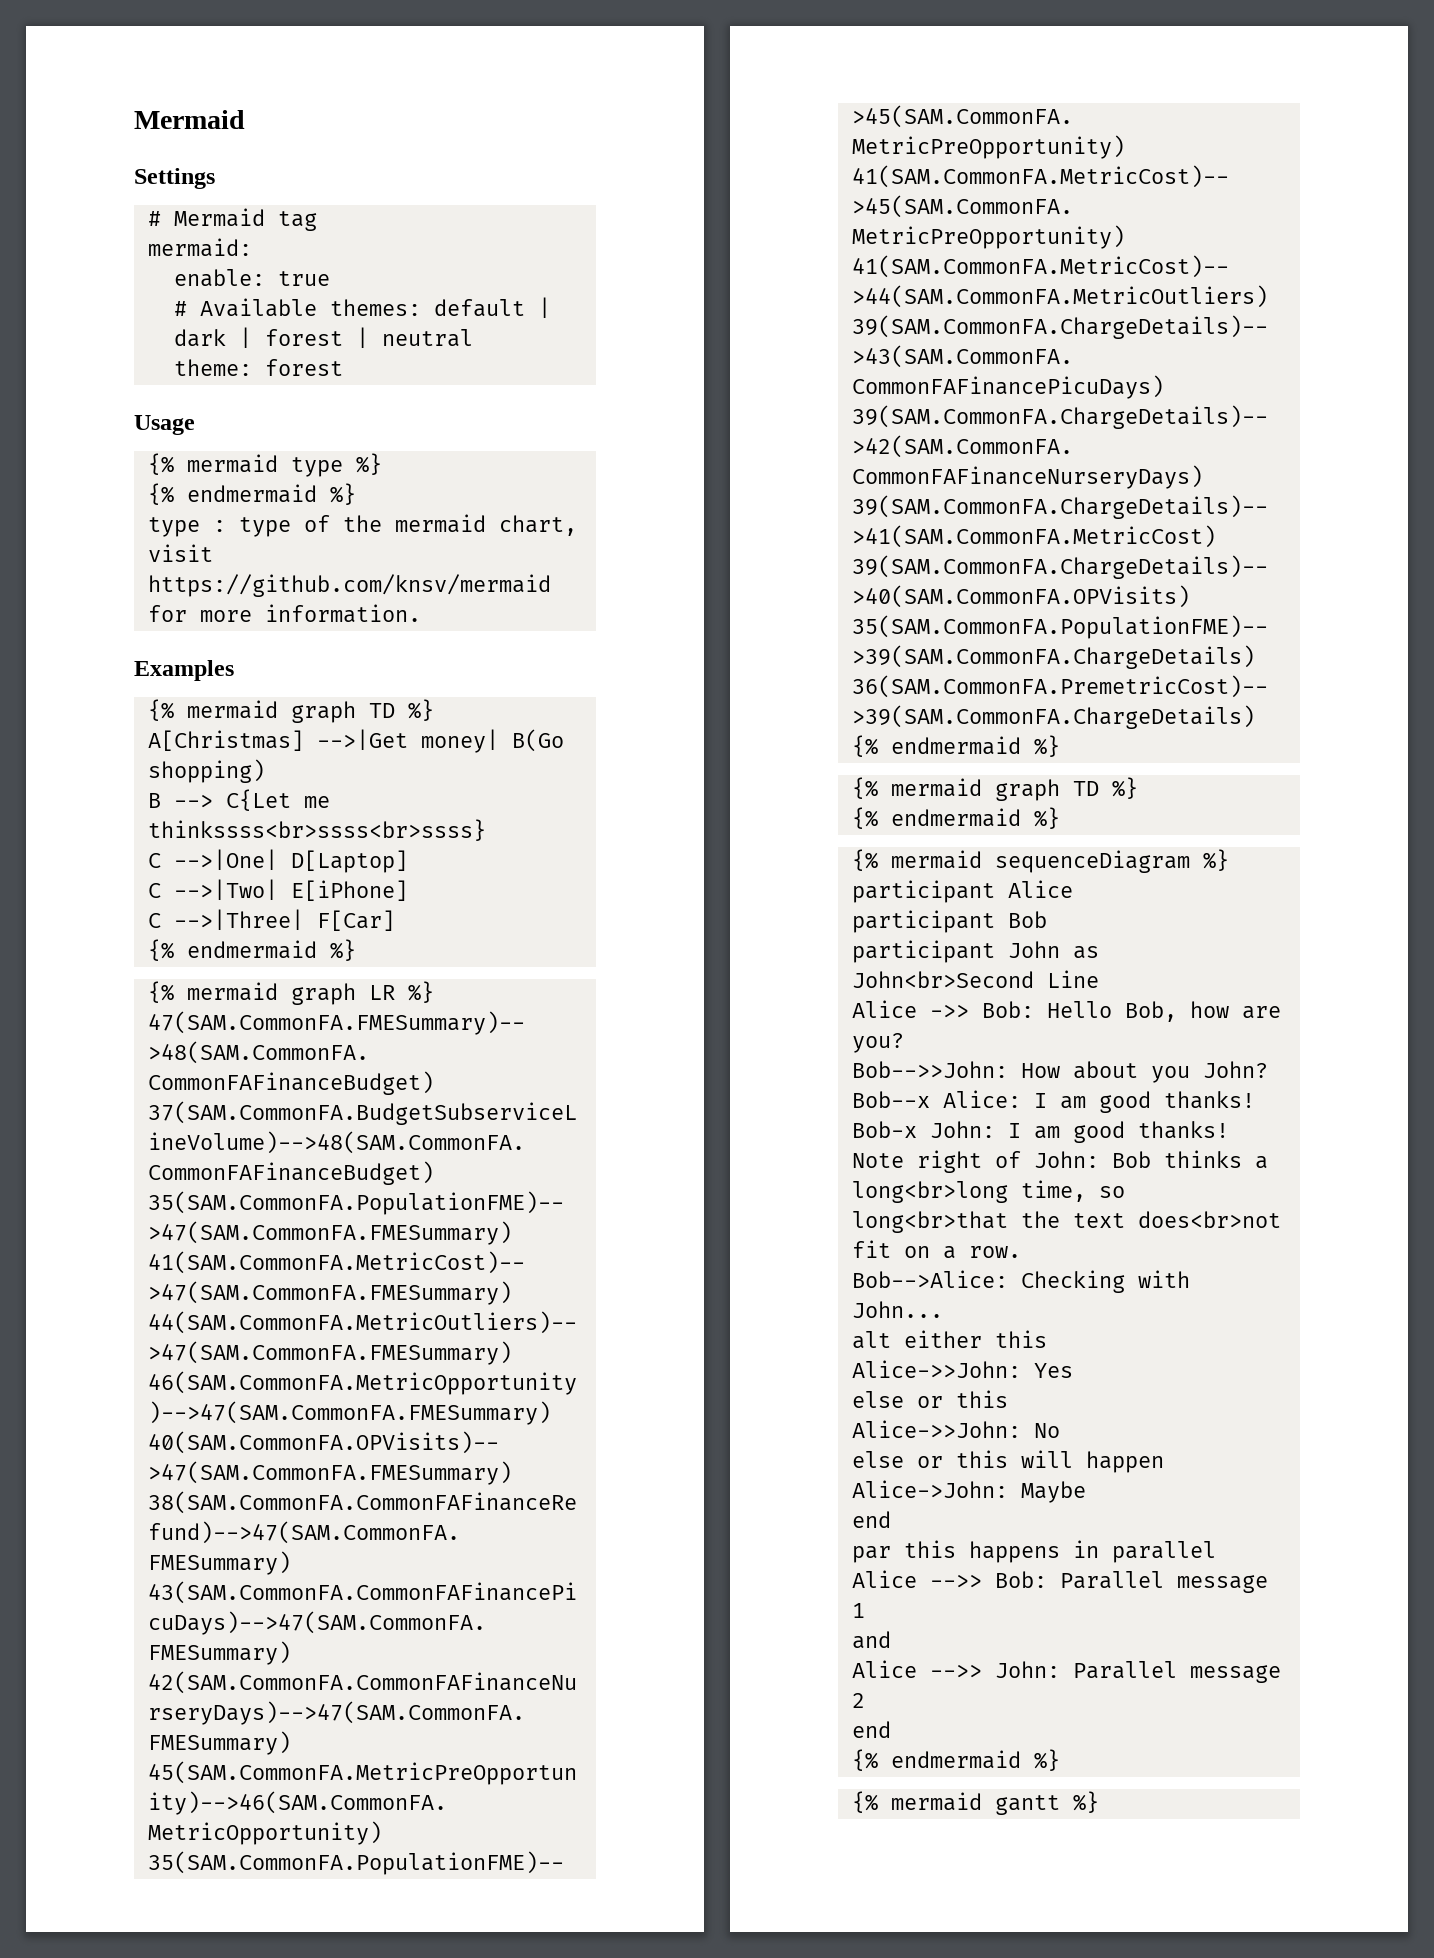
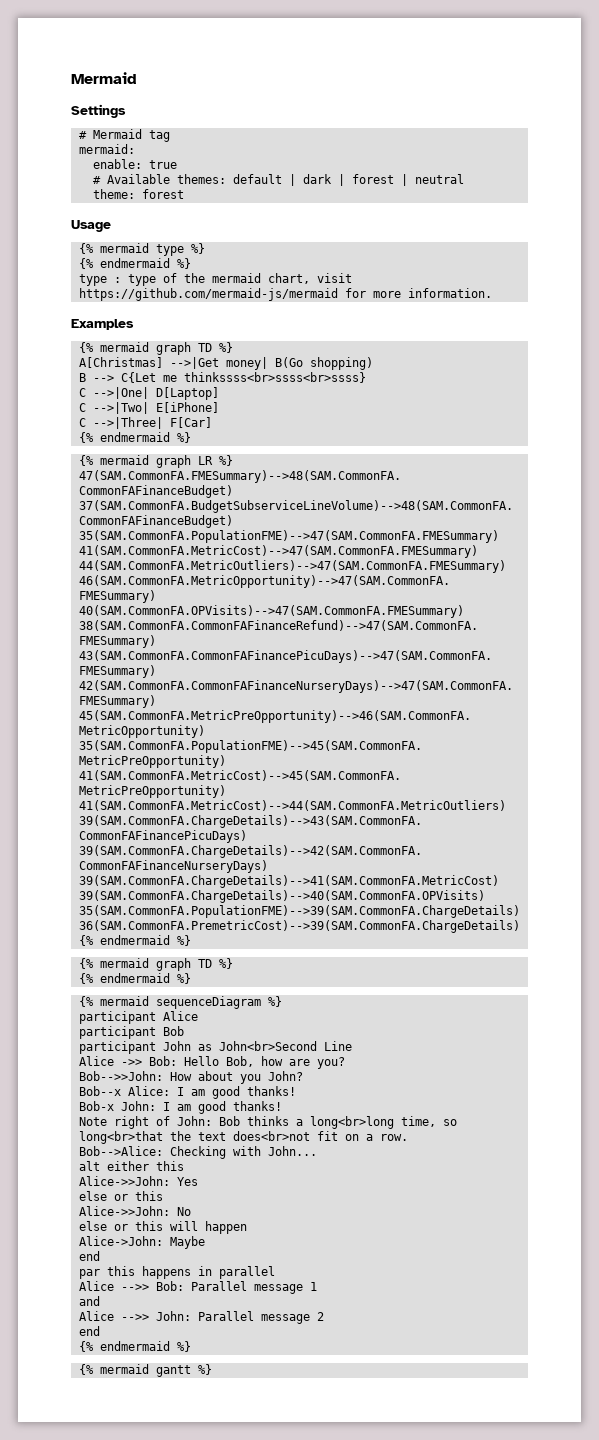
[147,574,551,597] https://github.com/knsv/mermaid -> [78,288,338,301] https://github.com/mermaid-js/mermaid

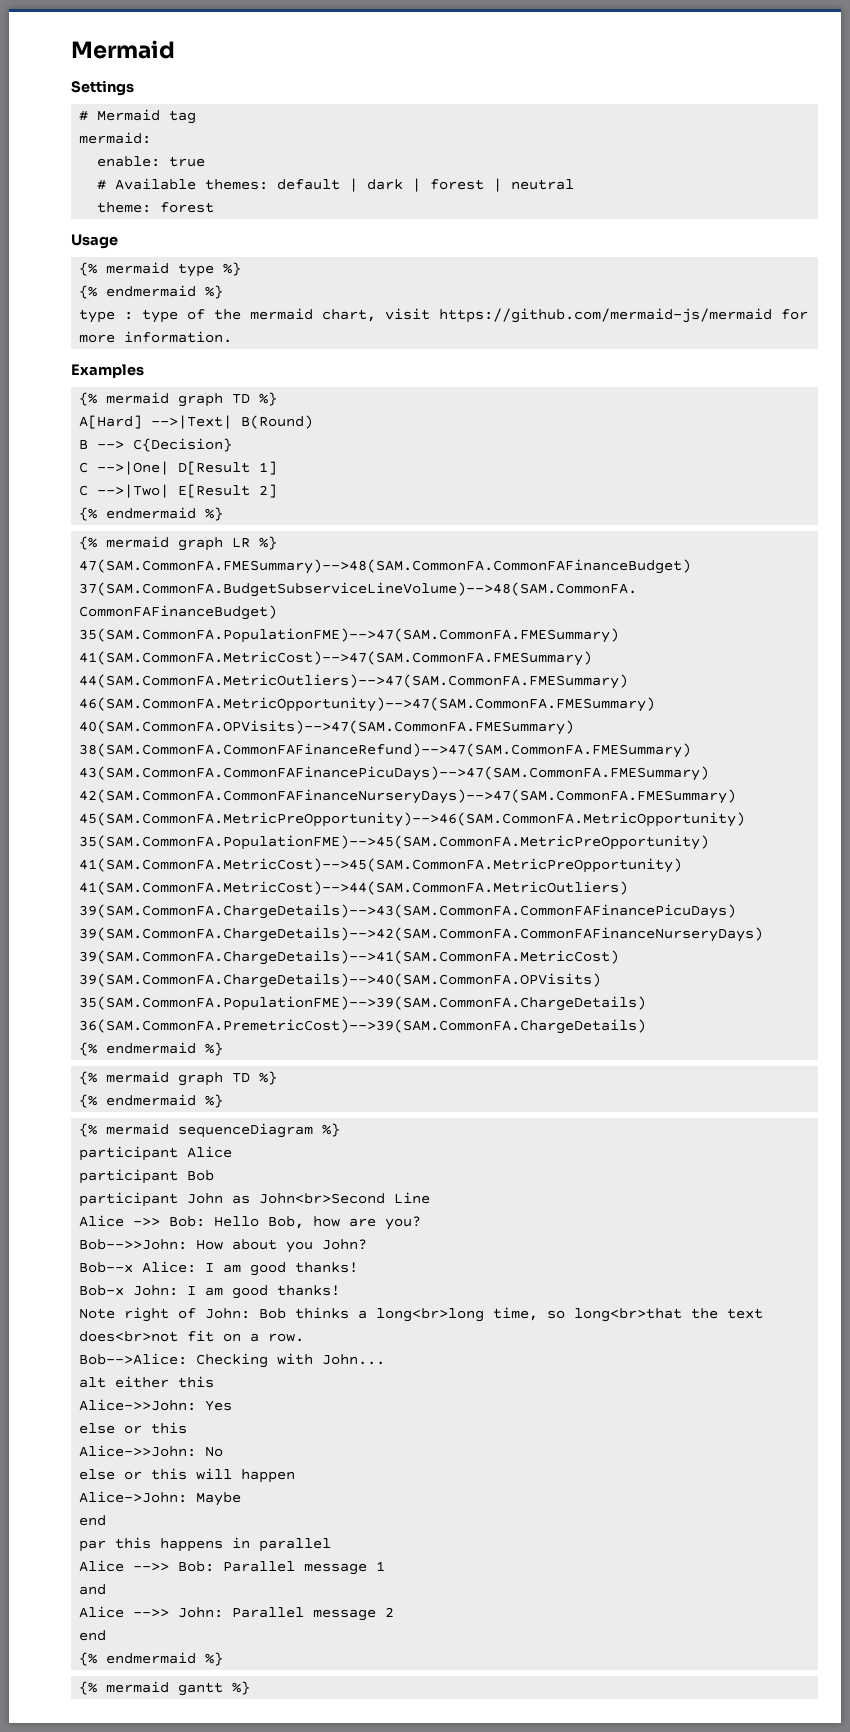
[78,357,373,370] A[Christmas] -->|Get money| B(Go shopping) -> [78,415,313,429] A[Hard] -->|Text| B(Round)
[120,372,366,383] C{Let me thinkssss<br>ssss<br>ssss} -> [132,438,232,452] C{Decision}
[155,387,219,400] D[Laptop] -> [177,461,277,475] D[Result 1]
[155,402,219,413] [78,417,212,429] E[iPhone] // C -->|Three| F[Car] -> [177,484,277,498] E[Result 2]

